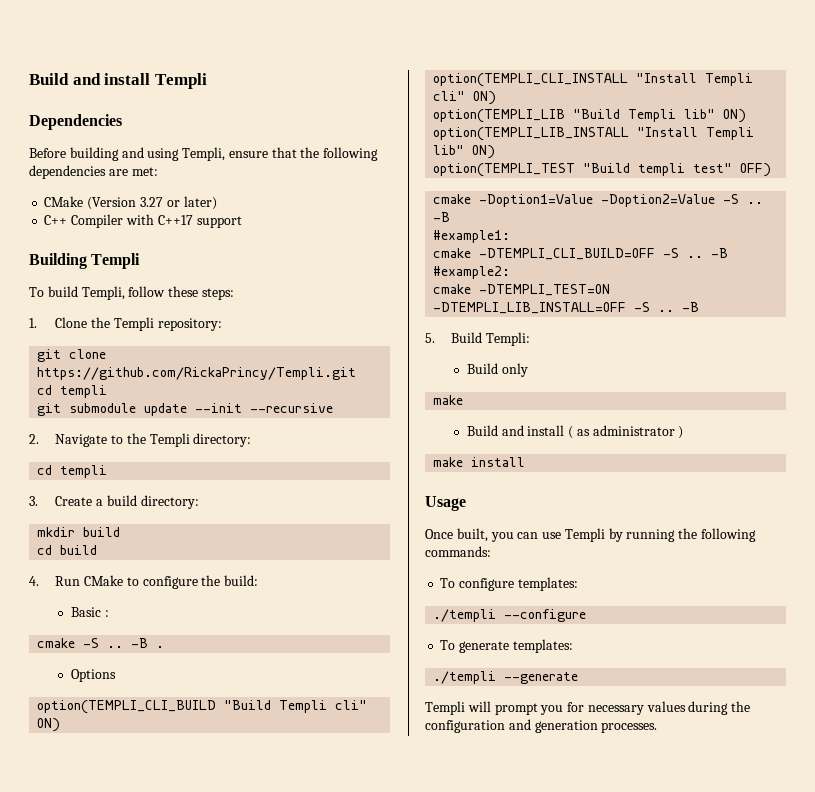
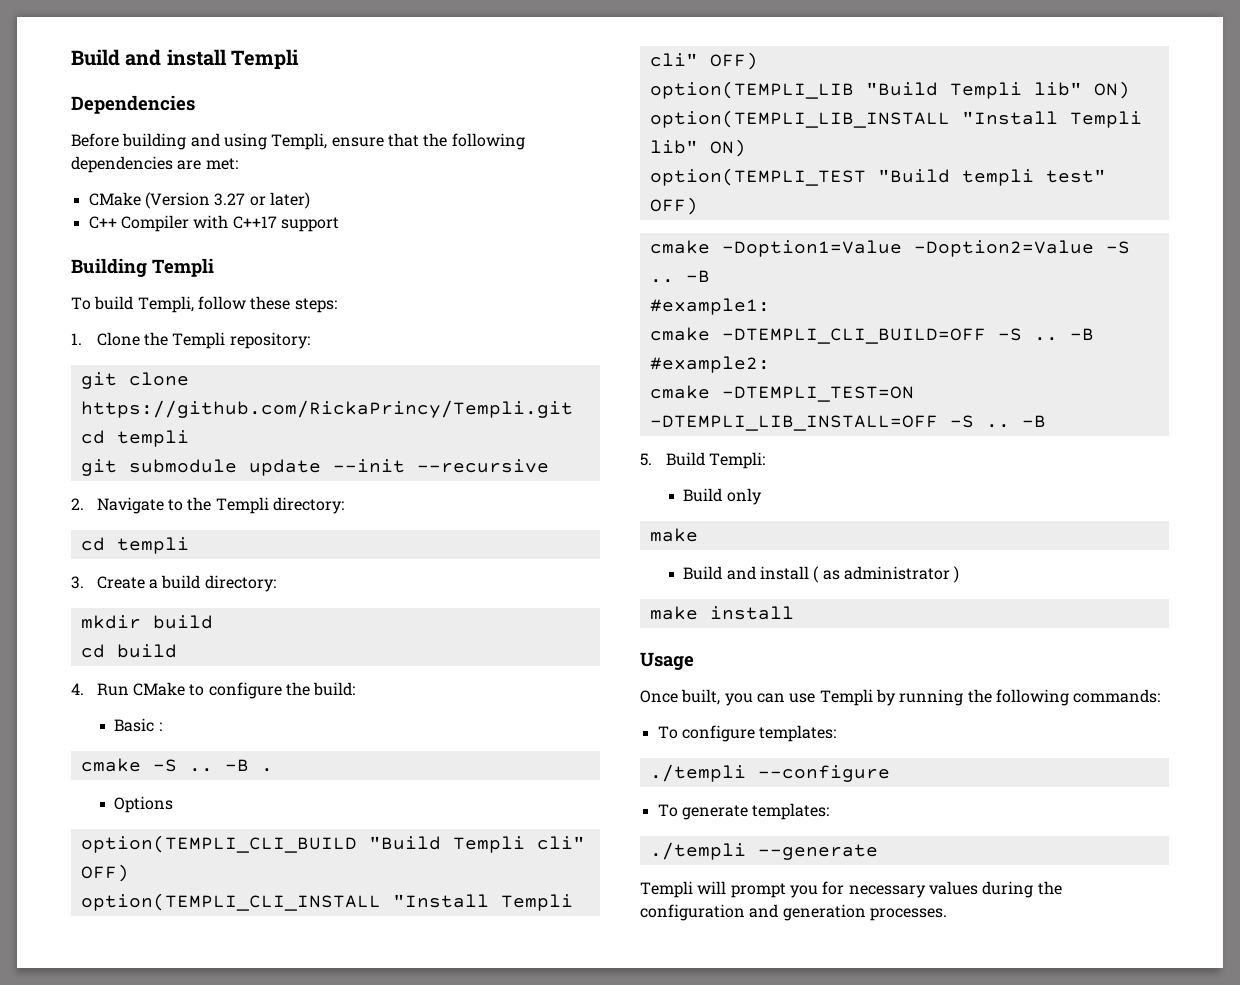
[37,718,61,732] ON) -> [80,864,129,882] OFF)
[473,91,497,105] ON) -> [709,52,758,70] OFF)

